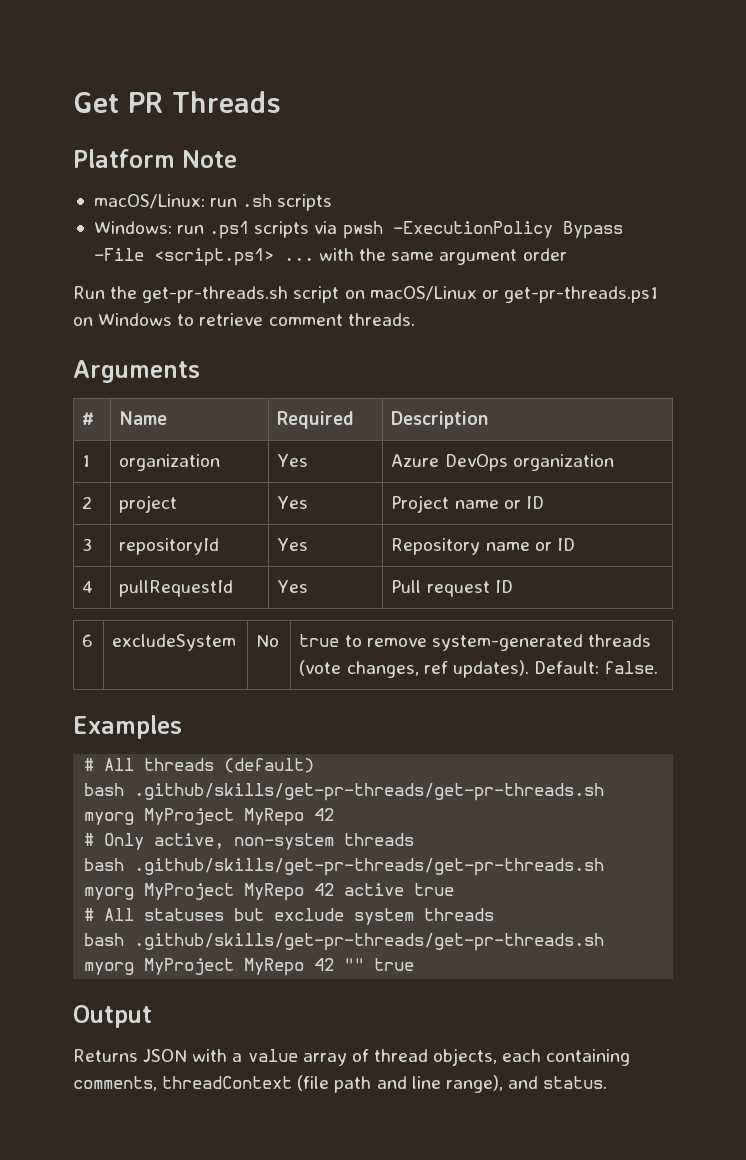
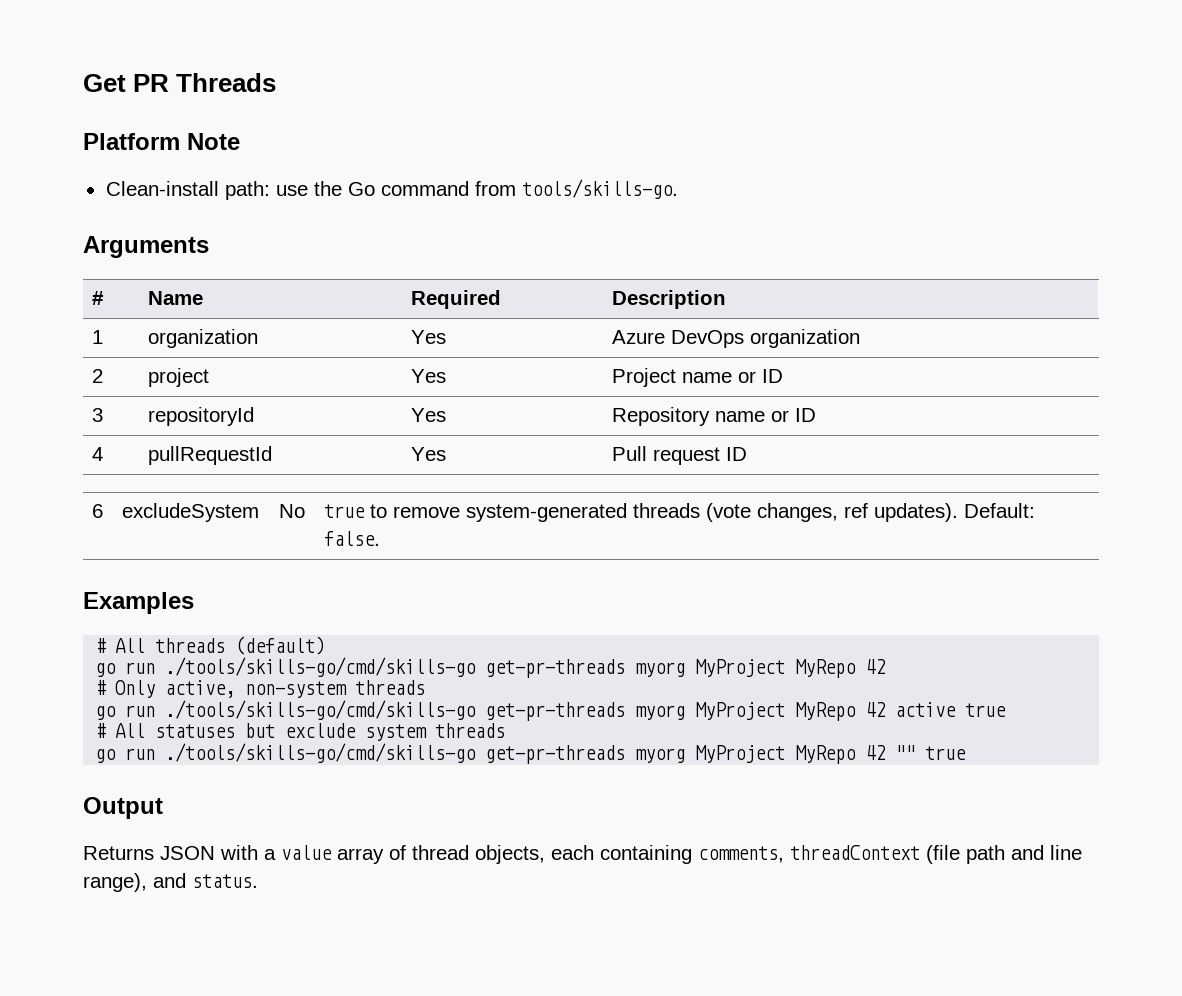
[93,194,333,211] [93,221,623,239] [93,248,567,266] [73,286,658,303] [73,313,415,326] macOS/Linux: run .sh scripts // Windows: run .ps1 scripts via pwsh -ExecutionPolicy Bypass -File <script.ps1> ... with the same argument order // Run the get-pr-threads.sh script on macOS/Linux or get-pr-threads.ps1 on Windows to retrieve comment threads. -> [105,179,678,200] Clean-install path: use the Go command from tools/skills-go.
[84,783,605,801] bash .github/skills/get-pr-threads/get-pr-threads.sh -> [95,657,626,678] go run ./tools/skills-go/cmd/skills-go get-pr-threads
[84,858,605,876] bash .github/skills/get-pr-threads/get-pr-threads.sh -> [95,700,626,721] go run ./tools/skills-go/cmd/skills-go get-pr-threads
[84,933,605,951] bash .github/skills/get-pr-threads/get-pr-threads.sh -> [95,743,626,764] go run ./tools/skills-go/cmd/skills-go get-pr-threads

